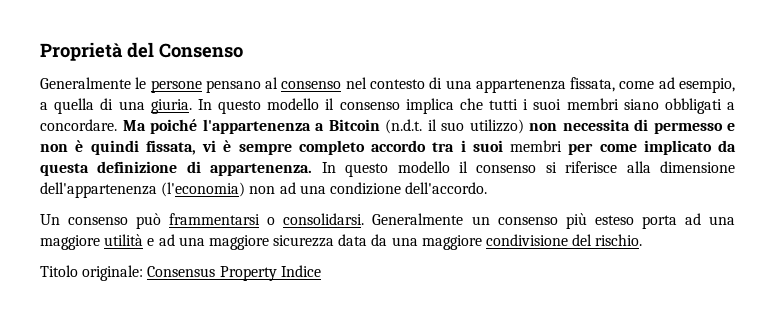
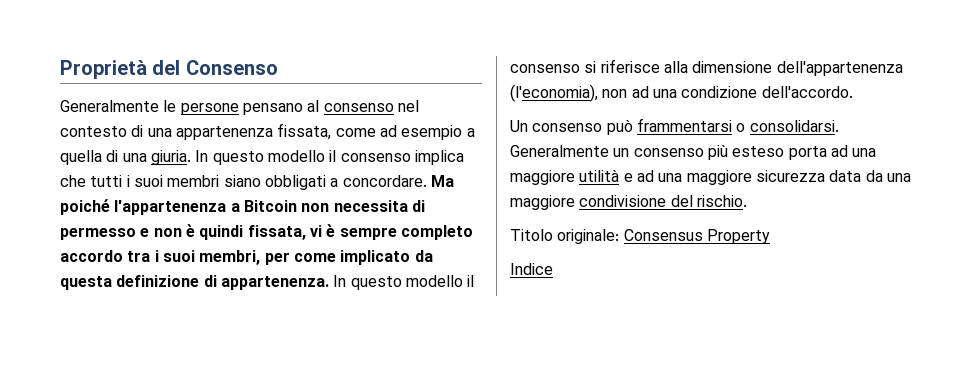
[679,78,736,93] esempio, -> [401,125,463,140] esempio
[385,119,524,134] (n.d.t. il suo utilizzo) -> (297, 206) none
[510,140,562,152] membri -> [199,250,261,265] membri,
[161,182,246,197] (l'economia) -> [510,84,598,102] (l'economia),
(277, 273) none -> (770, 236) //

